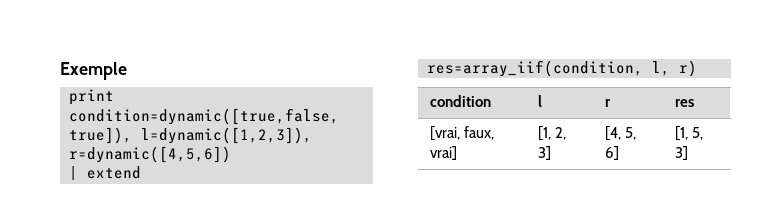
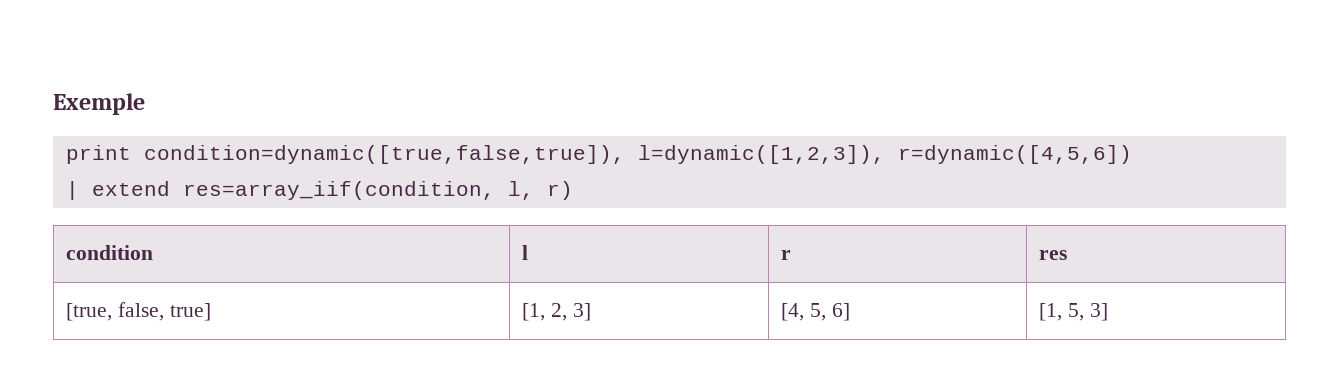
[429,126,494,141] [429,146,457,160] [vrai, faux, vrai] -> [66,302,211,321] [true, false, true]

